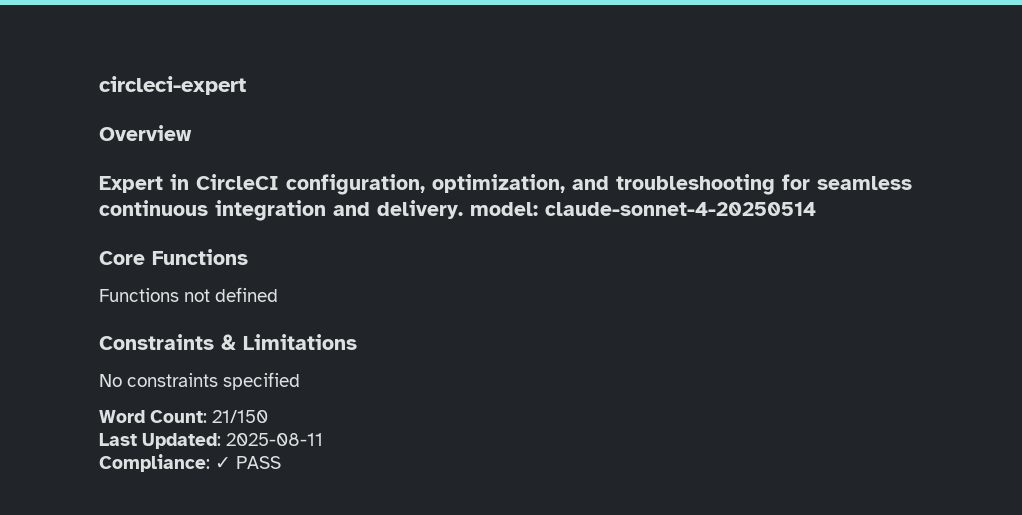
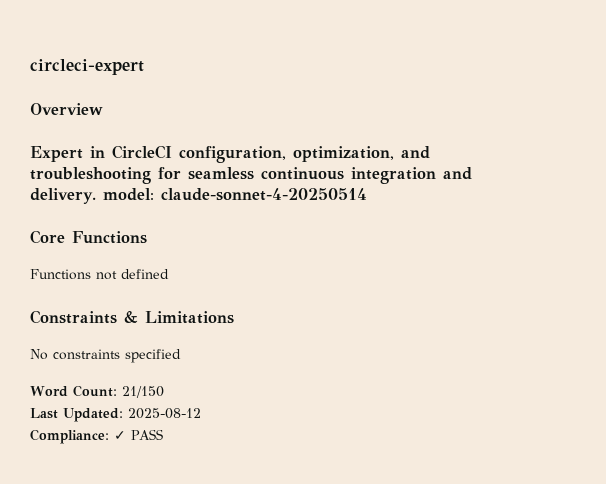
[226,433,324,446] 2025-08-11 -> [128,408,201,419] 2025-08-12

